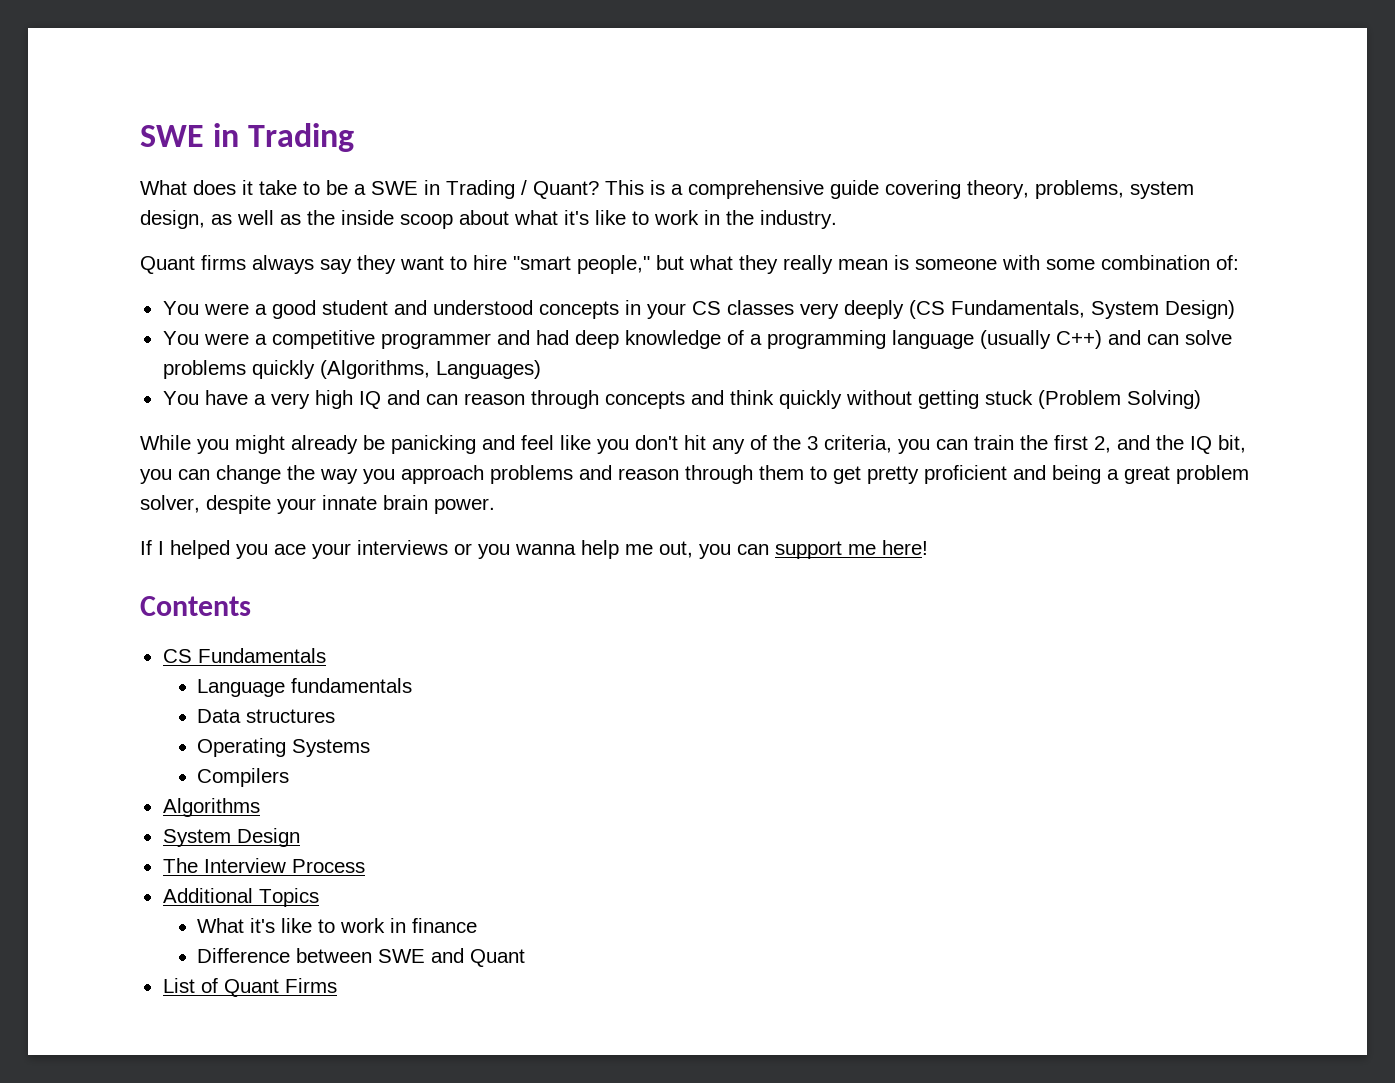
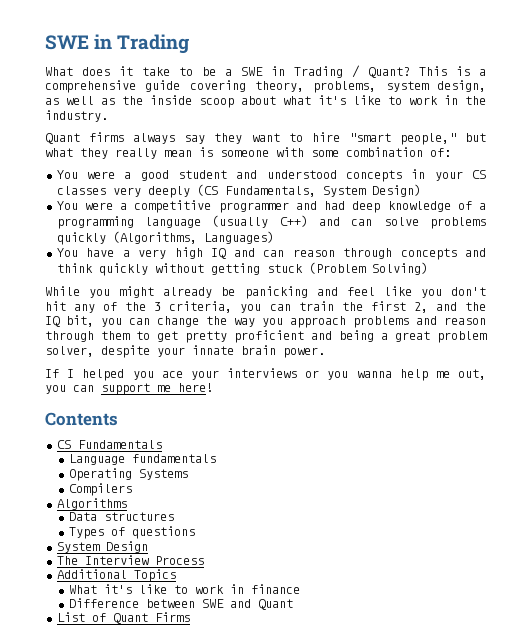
[197,709,336,723] // Data structures -> (216, 458) none
(260, 807) none -> [68,512,174,521] [68,526,195,539] // Data structures // Types of questions

